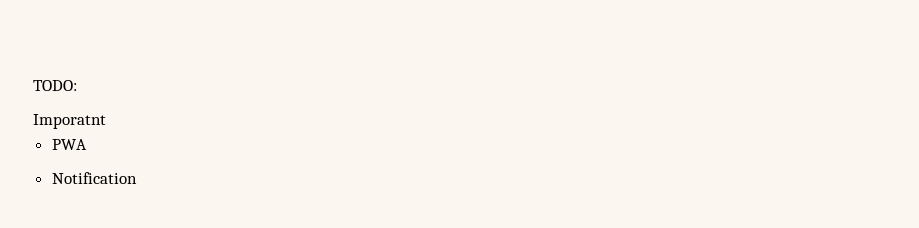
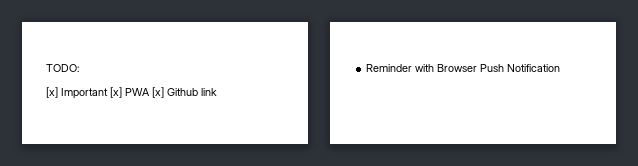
[33,114,106,129] [51,139,87,150] Imporatnt // PWA // -> [46,87,217,99] [366,64,505,72] [x] Important [x] PWA [x] Github link // Reminder with Browser Push

